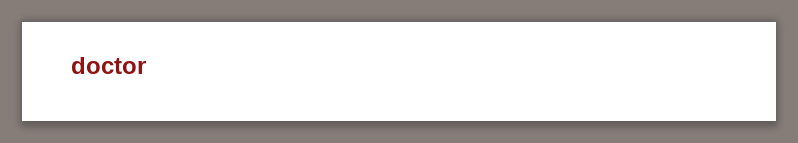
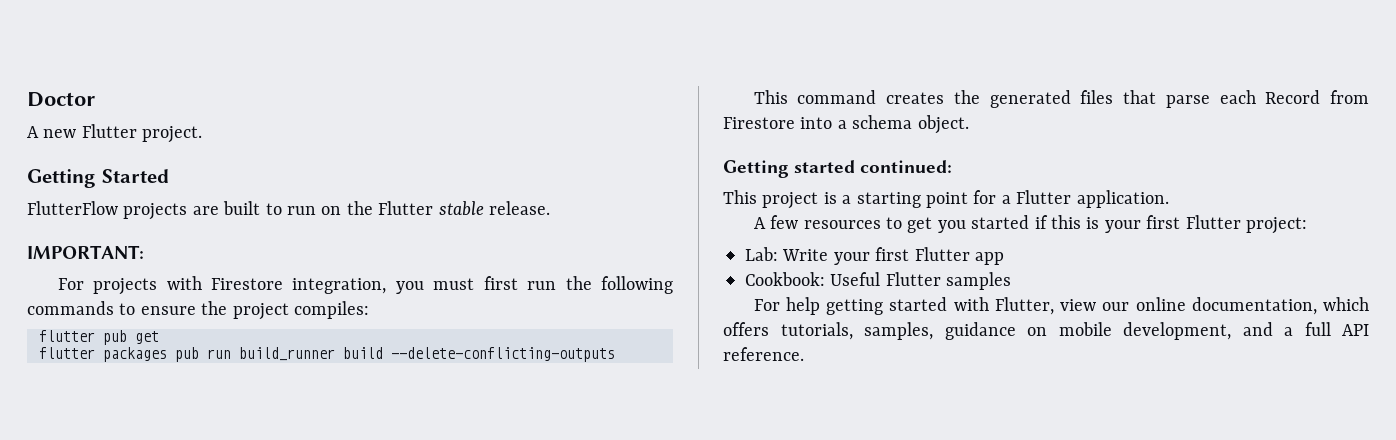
[71,57,146,74] doctor -> [27,92,95,107] [27,124,203,143] [27,169,169,188] [27,201,550,220] [27,245,144,259] [57,276,673,295] [27,301,369,320] [39,330,159,345] [39,347,615,362] [753,90,1370,108] [723,115,969,134] [723,160,953,178] [723,190,1169,209] [753,215,1307,234] [745,247,1004,265] [745,272,1012,290] [753,297,1369,315] [723,322,1369,340] [723,347,804,361] Doctor // A new Flutter project. // Getting Started // FlutterFlow projects are built to run on the Flutter stable release. // IMPORTANT: // For projects with Firestore integration, you must first run the following commands to ensure the project compiles: // flutter pub get // flutter packages pub run build_runner build --delete-conflicting-outputs // This command creates the generated files that parse each Record from Firestore into a schema object. // Getting started continued: // This project is a starting point for a Flutter application. // A few resources to get you started if this is your first Flutter project: // Lab: Write your first Flutter app // Cookbook: Useful Flutter samples // For help getting started with Flutter, view our online documentation, which offers tutorials, samples, guidance on mobile development, and a full API reference.

